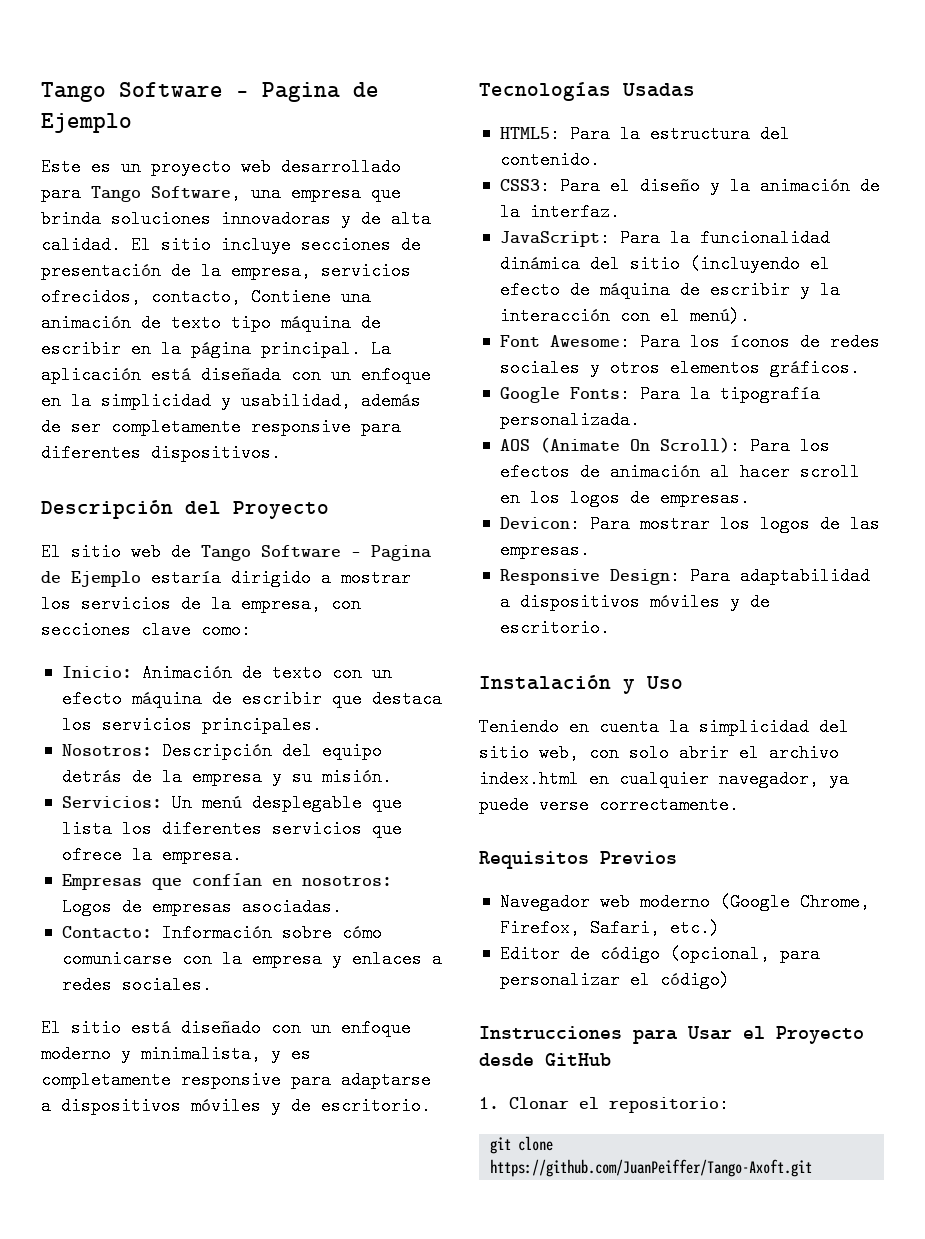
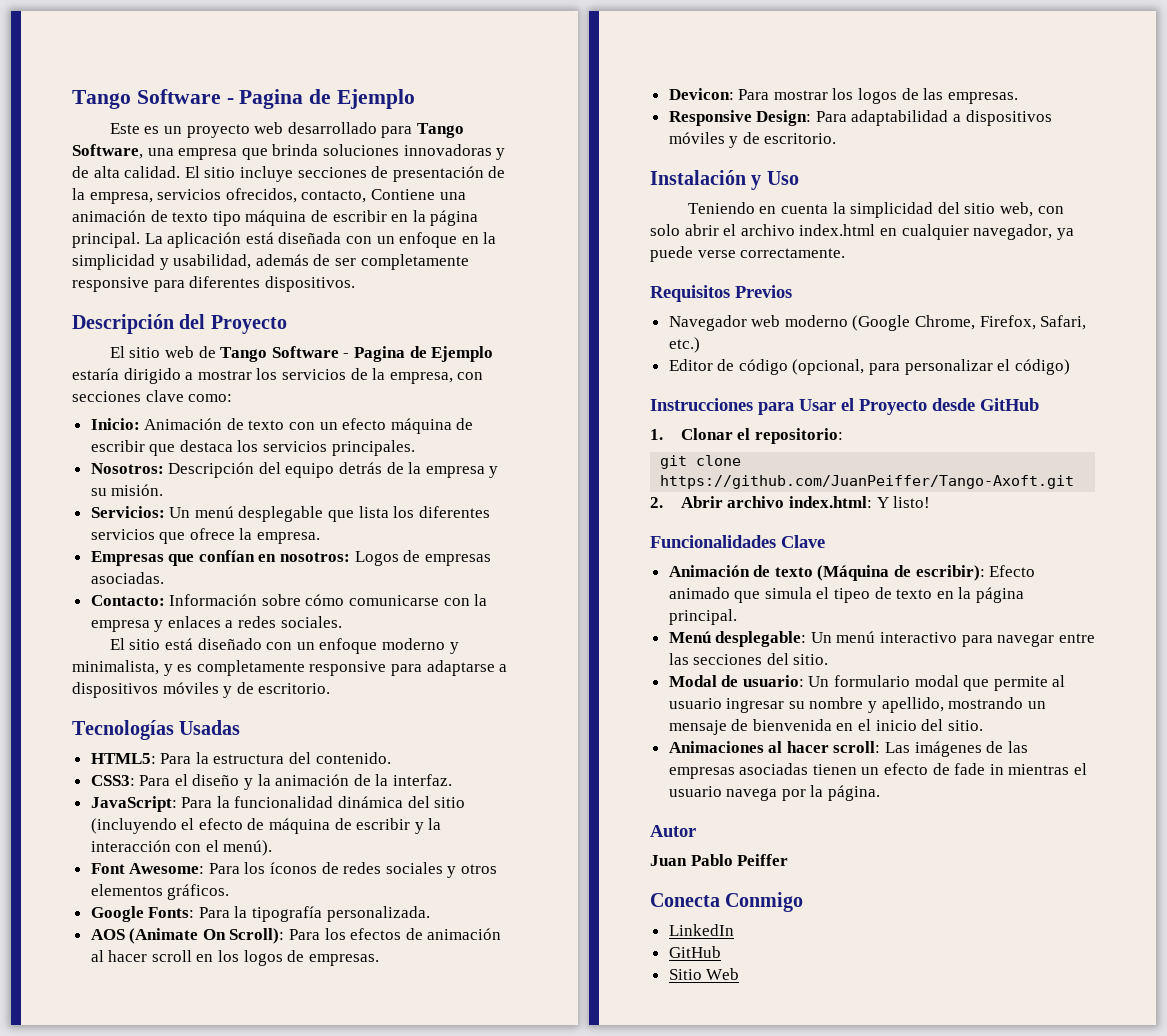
(813, 1168) none -> [650,496,931,508] [650,535,825,548] [668,565,1036,581] [668,587,1025,603] [668,609,737,625] [668,631,1095,647] [668,653,829,665] [668,675,1066,691] [668,697,1046,713] [668,719,983,735] [668,741,1028,757] [668,763,1088,779] [668,785,881,801] [650,825,696,837] [650,854,789,866] [650,892,804,912] [668,924,734,936] [668,946,721,958] [668,968,740,980] // 2. Abrir archivo index.html: Y listo! // Funcionalidades Clave // Animación de texto (Máquina de escribir): Efecto animado que simula el tipeo de texto en la página principal. // Menú desplegable: Un menú interactivo para navegar entre las secciones del sitio. // Modal de usuario: Un formulario modal que permite al usuario ingresar su nombre y apellido, mostrando un mensaje de bienvenida en el inicio del sitio. // Animaciones al hacer scroll: Las imágenes de las empresas asociadas tienen un efecto de fade in mientras el usuario navega por la página. // Autor // Juan Pablo Peiffer // Conecta Conmigo // LinkedIn // GitHub // Sitio Web

